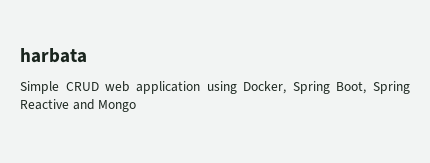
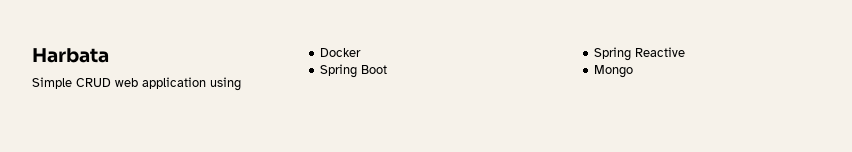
[20,48,87,63] harbata -> [32,48,109,63] Harbata
[243,81,367,94] Docker, Spring Boot, -> [320,48,362,57] [320,64,388,78] // Docker // Spring Boot //
[72,99,95,110] and -> (686, 52) //

